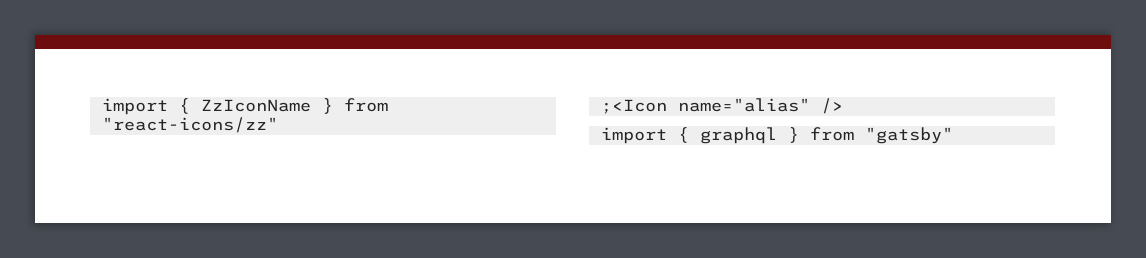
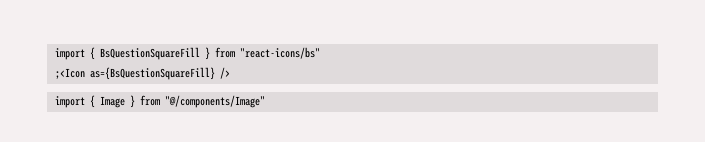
[101,98,388,115] [101,117,278,133] import { ZzIconName } from "react-icons/zz" -> [54,47,320,60] import { BsQuestionSquareFill } from "react-icons/bs"
[677,98,810,112] name="alias" -> [89,67,215,80] as={BsQuestionSquareFill}
[699,127,953,144] graphql } from "gatsby" -> [99,95,265,108] Image } from "@/components/Image"

